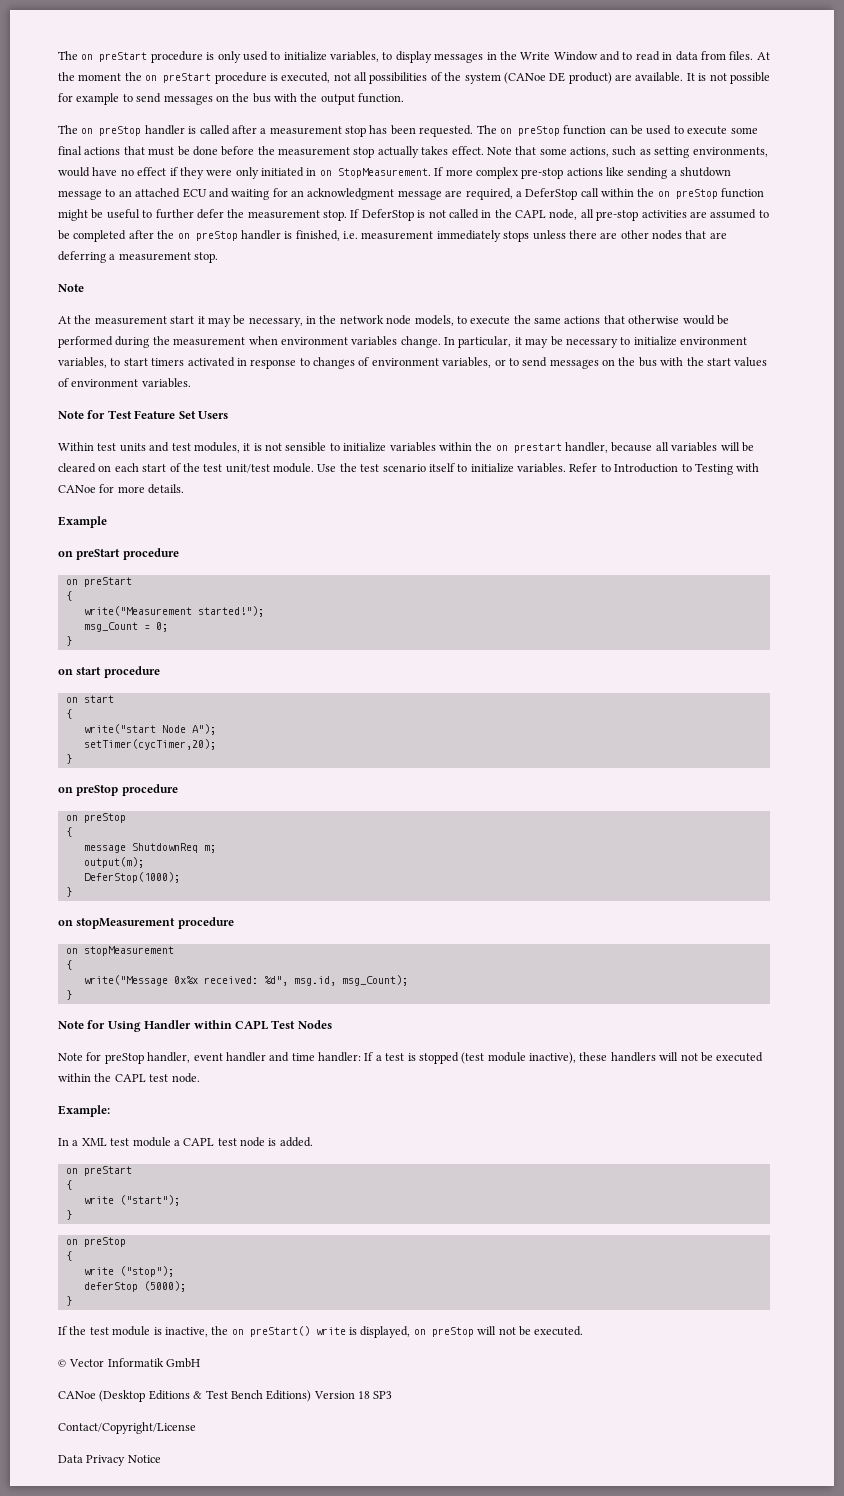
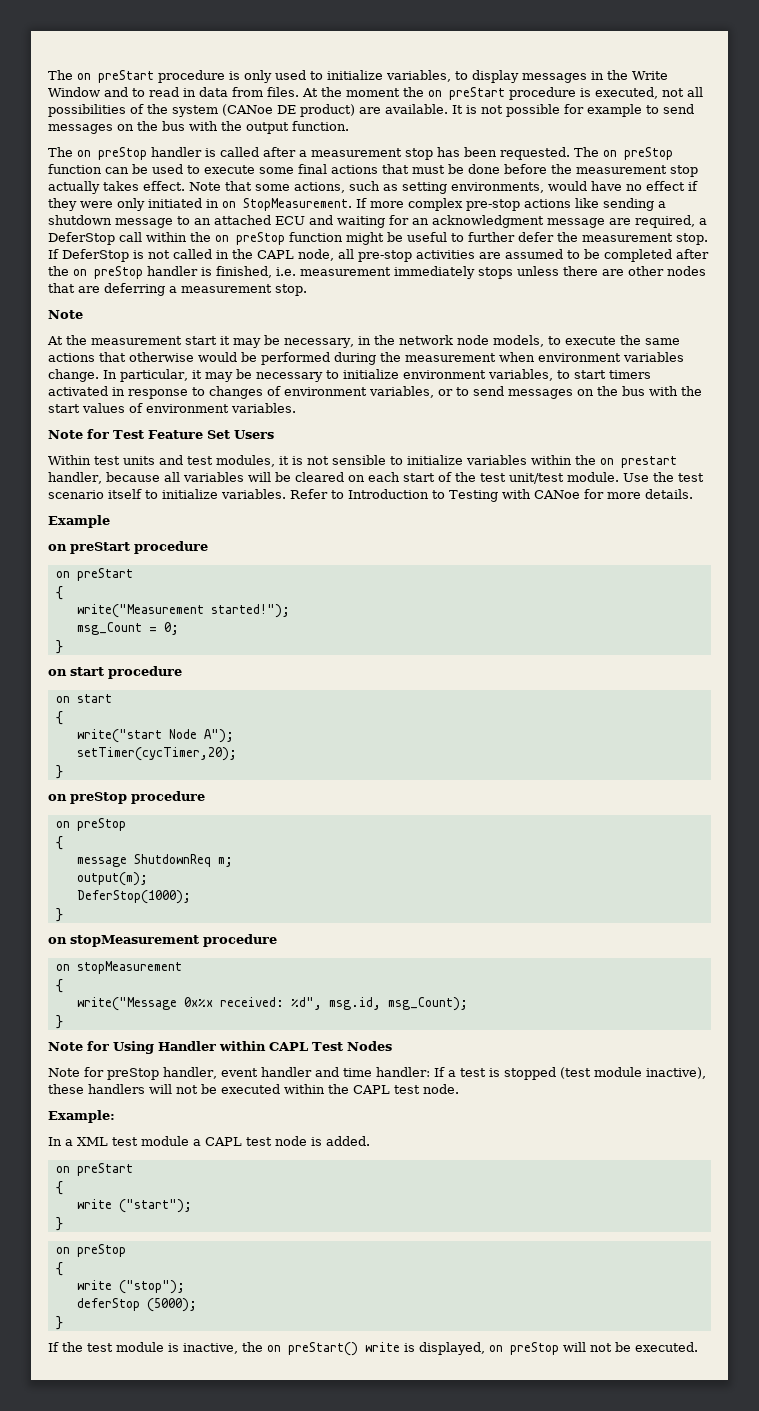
[58,1358,201,1368] [58,1390,393,1402] [58,1422,196,1434] [58,1455,161,1466] // © Vector Informatik GmbH // CANoe (Desktop Editions & Test Bench Editions) Version 18 SP3 // Contact/Copyright/License // Data Privacy Notice -> (698, 1347) none

